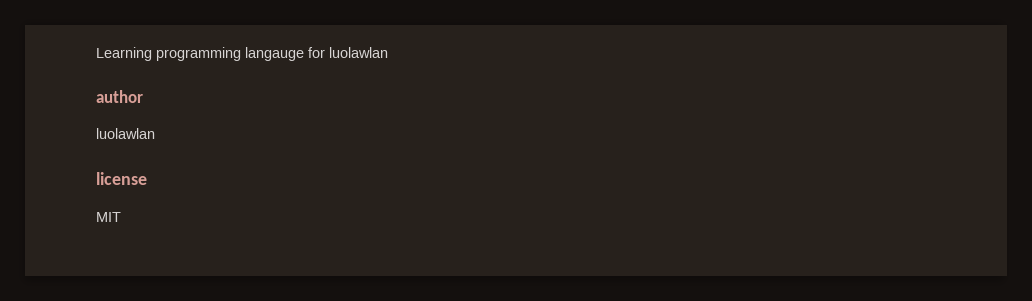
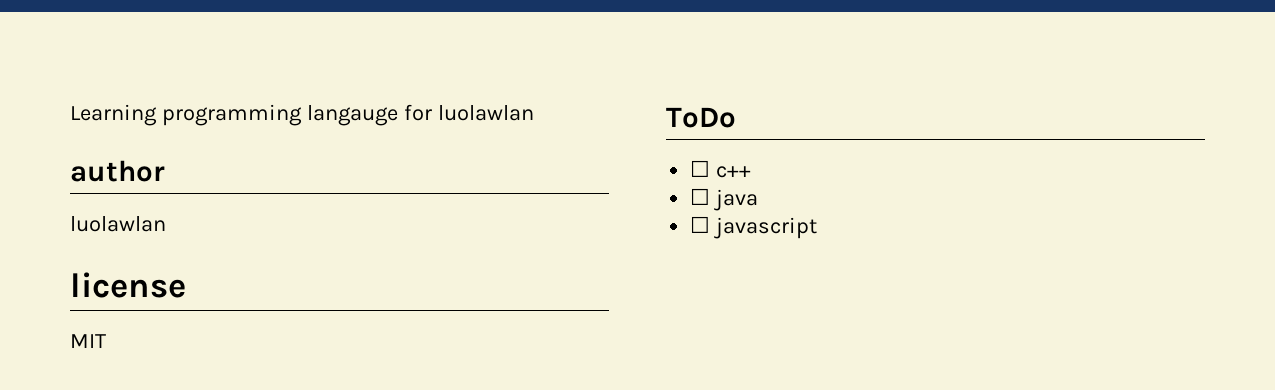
(121, 217) none -> [666,107,736,128] [690,160,752,178] [690,188,759,211] [690,216,818,239] // ToDo // ☐ c++ // ☐ java // ☐ javascript

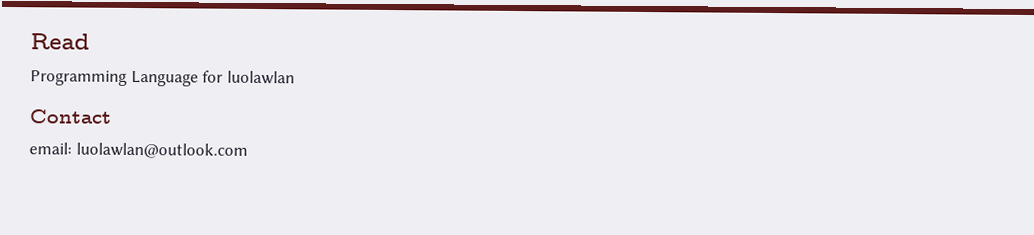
[70,104,398,126] Learning programming langauge -> [30,33,90,50] [30,70,199,87] Read // Programming Language
[70,160,165,182] [70,216,166,232] [70,272,186,298] [70,334,106,348] [666,107,736,128] [690,160,752,178] [690,188,759,211] [690,216,818,239] author // luolawlan // license // MIT // ToDo // ☐ c++ // ☐ java // ☐ javascript -> [29,109,112,124] [29,142,248,159] Contact // email: luolawlan@outlook.com

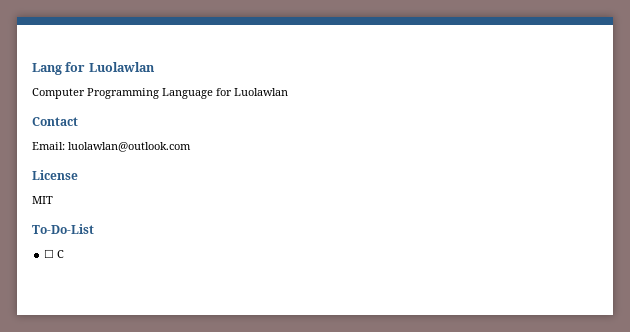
[30,33,90,50] Read // -> [32,62,155,75] [32,88,85,99] Lang for Luolawlan // Computer
[226,70,295,85] luolawlan -> [234,88,288,96] Luolawlan
[29,142,72,155] email: -> [32,142,65,150] Email:
(248, 150) none -> [32,170,78,180] [32,196,53,204] [32,224,94,234] [44,249,65,258] // License // MIT // To-Do-List // ☐ C

